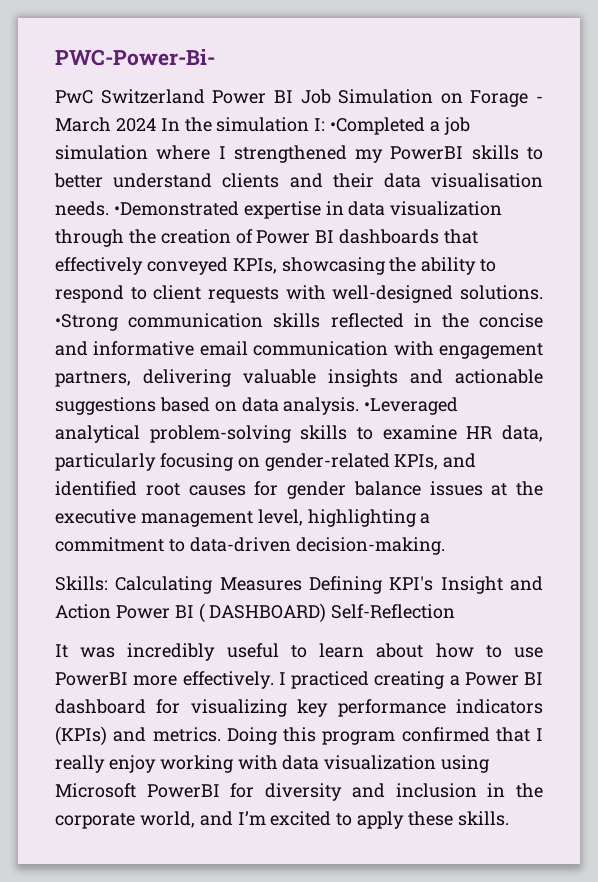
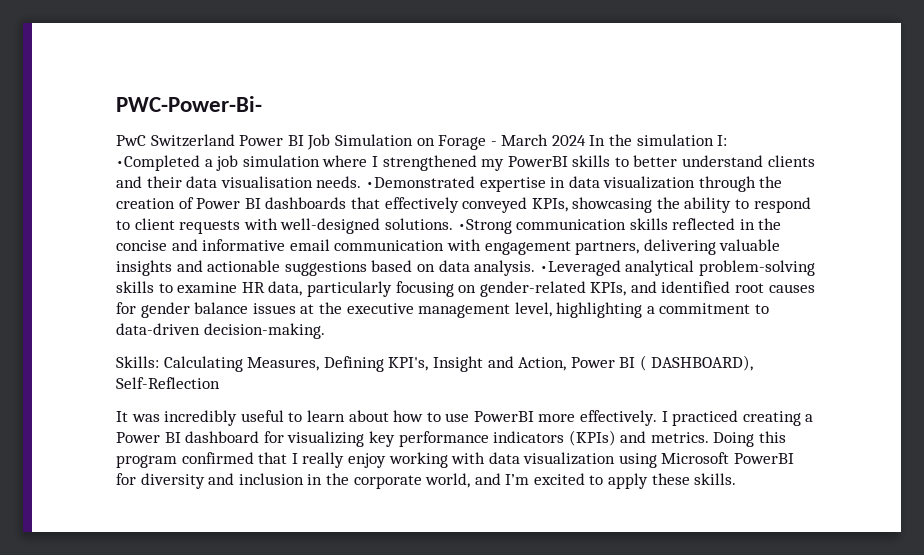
[219,576,434,594] Measures Defining KPI's -> [247,356,429,372] Measures, Defining KPI's,
[55,604,111,619] Action -> [518,357,567,371] Action,
[209,603,327,623] DASHBOARD) -> [651,355,754,371] DASHBOARD),

